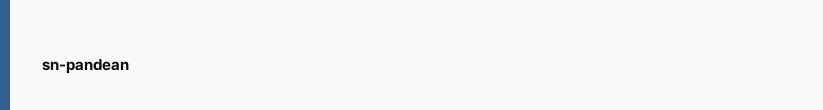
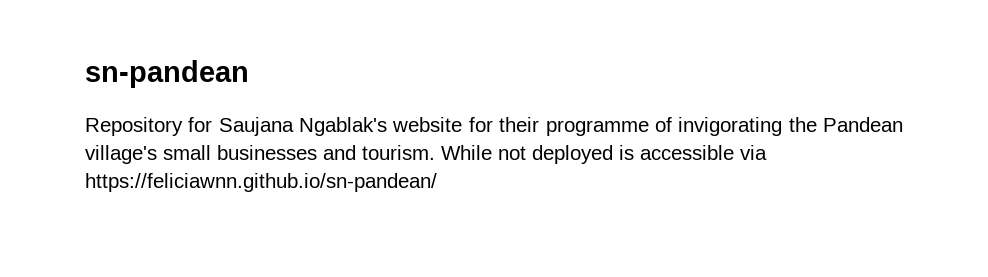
(129, 66) none -> [85,117,904,136] [85,145,767,164] [85,173,437,192] // Repository for Saujana Ngablak's website for their programme of invigorating the Pandean village's small businesses and tourism. While not deployed is accessible via https://feliciawnn.github.io/sn-pandean/

